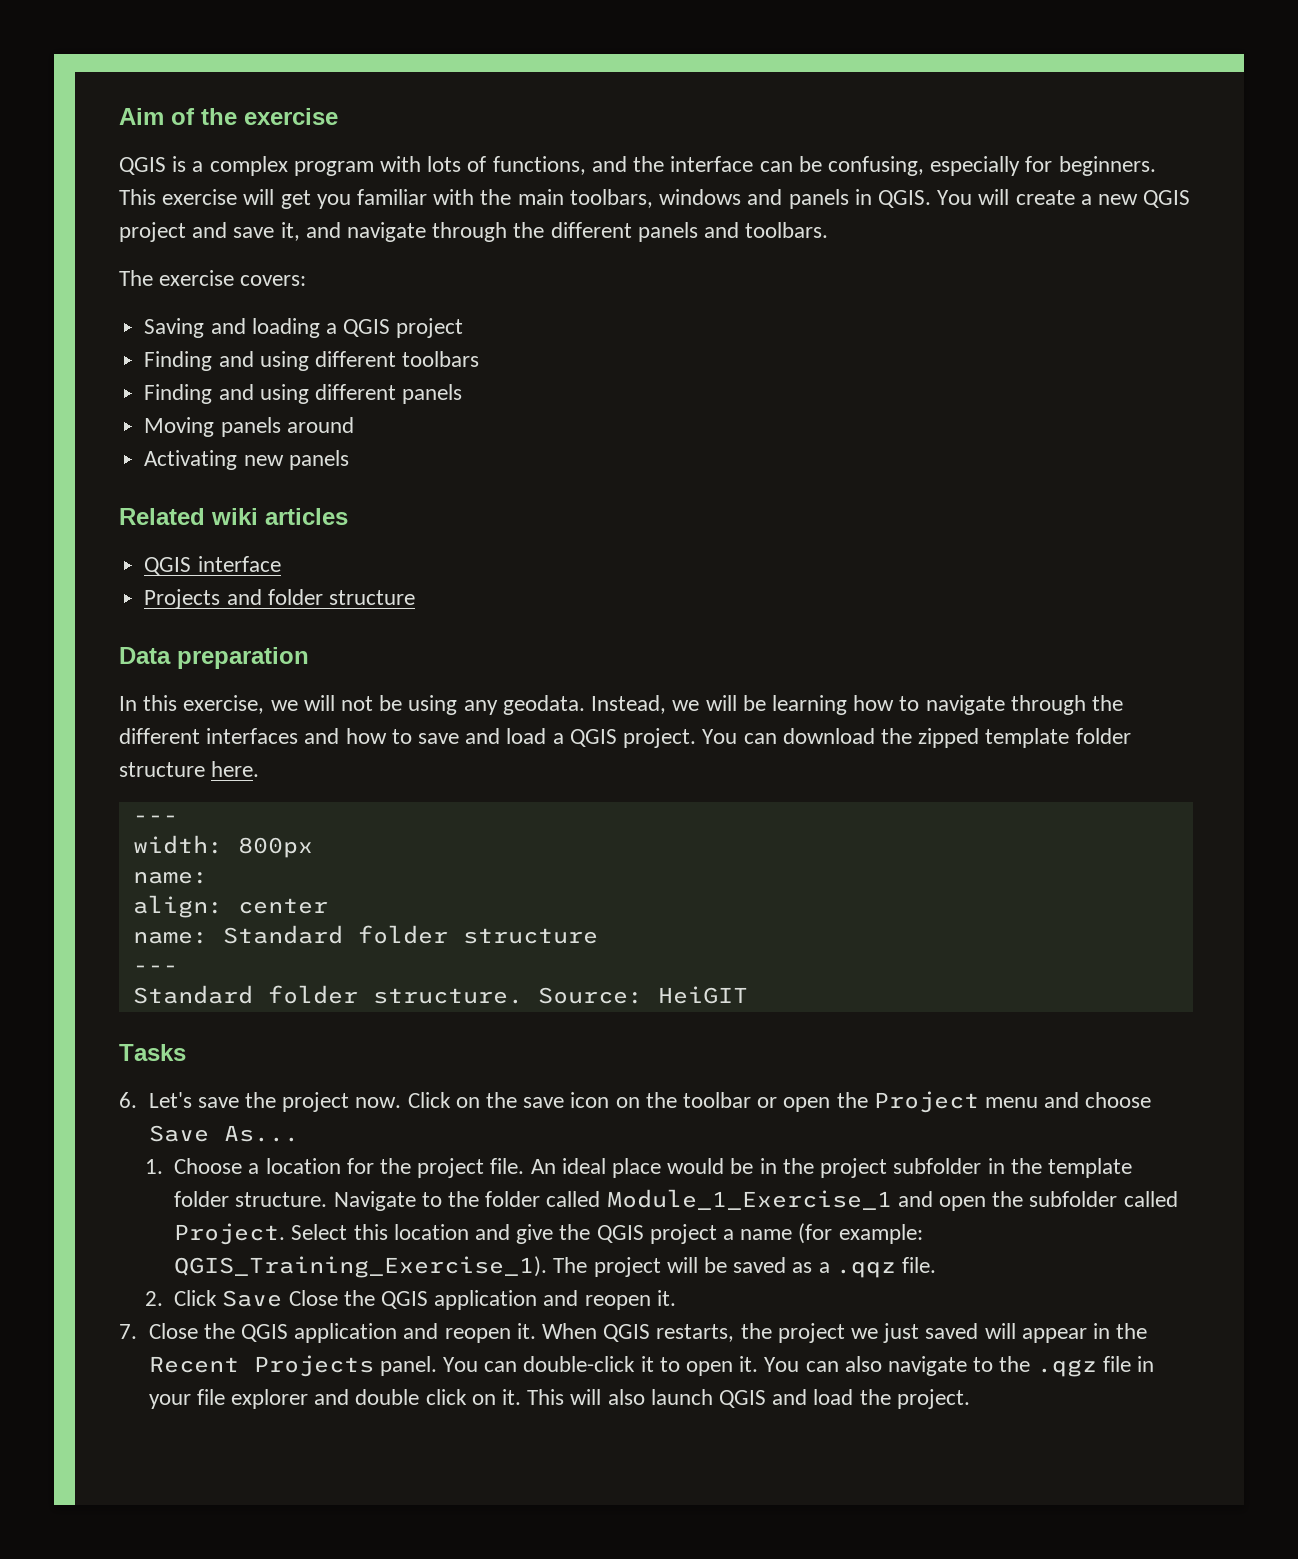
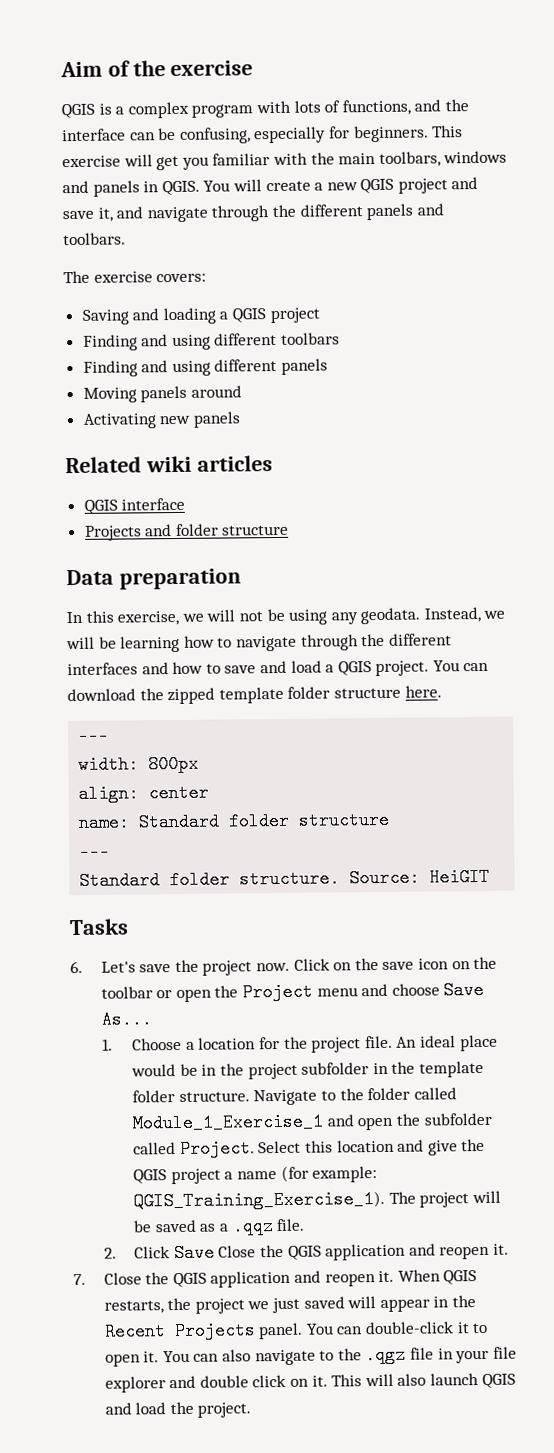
[132,871,208,884] // name: -> (200, 764) none

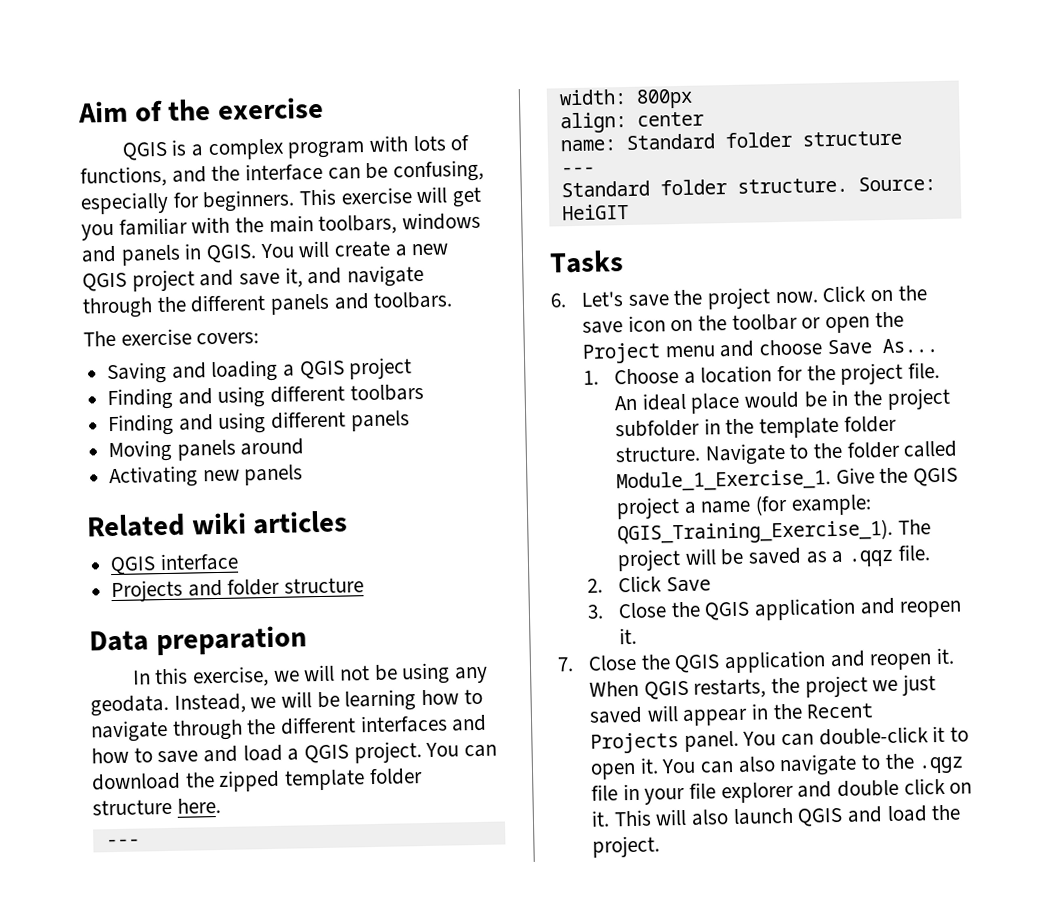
[132,1112,492,1133] [133,1139,458,1158] Module_1_Exercise_1 and open the subfolder called Project. Select this location and give -> [615,467,875,493] Module_1_Exercise_1. Give
(215, 1253) none -> [586,604,604,619] // 3.

